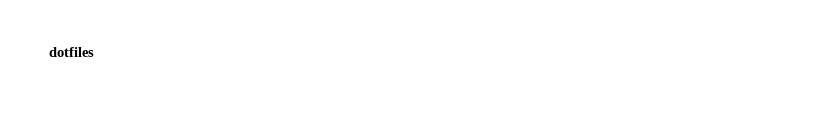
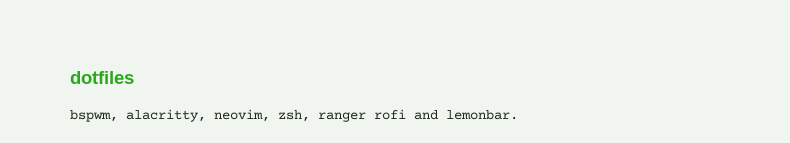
(94, 52) none -> [70,109,518,122] // bspwm, alacritty, neovim, zsh, ranger rofi and lemonbar.

